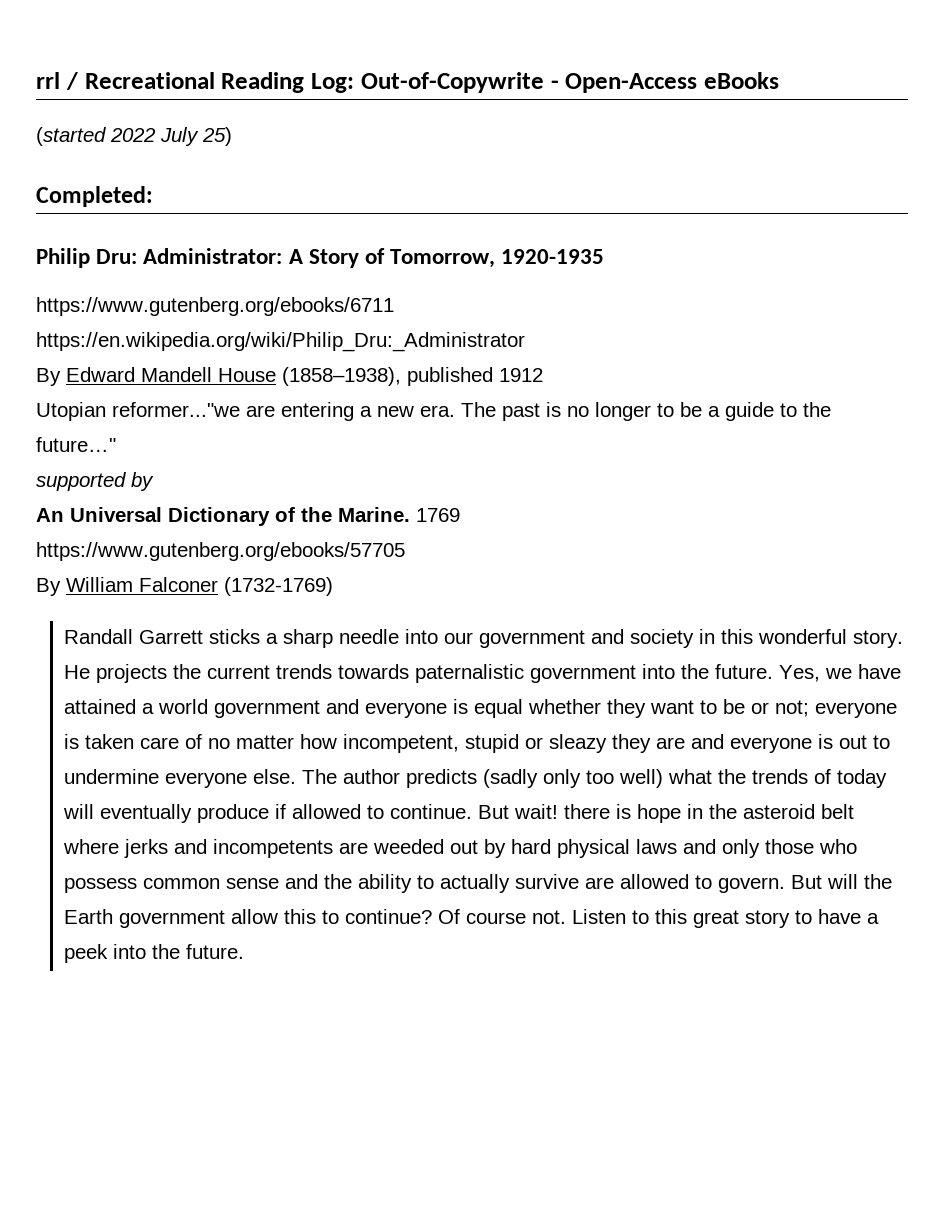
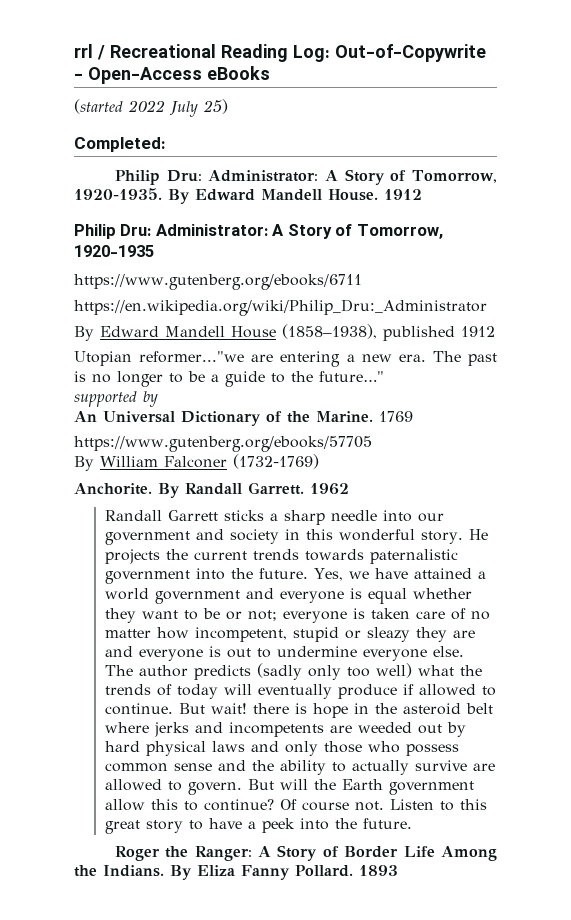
(153, 196) none -> [114,169,498,185] [74,188,422,204] // Philip Dru: Administrator: A Story of Tomorrow, 1920-1935. By Edward Mandell House. 1912
(333, 586) none -> [74,482,349,498] // Anchorite. By Randall Garrett. 1962
(245, 951) none -> [114,845,497,861] [74,865,398,880] // Roger the Ranger: A Story of Border Life Among the Indians. By Eliza Fanny Pollard. 1893

